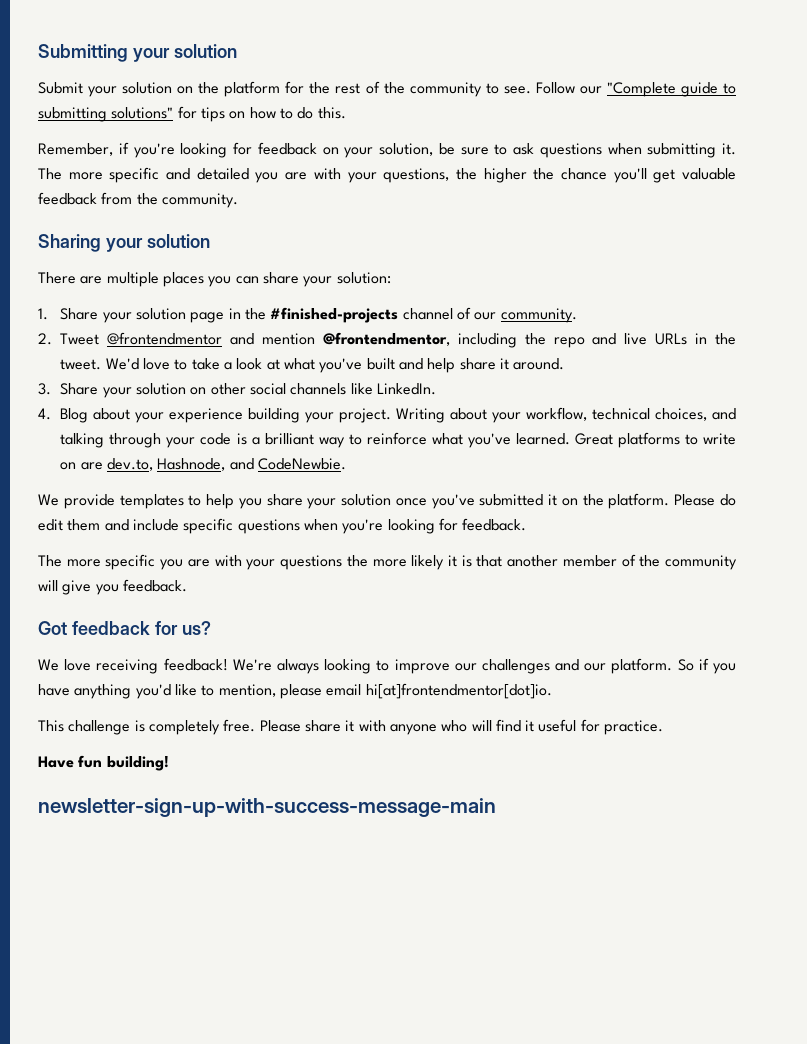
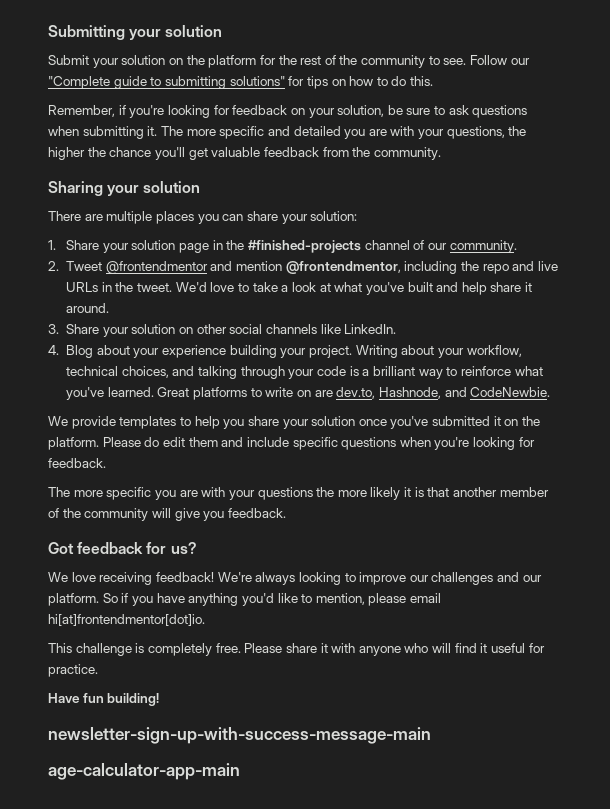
(496, 807) none -> [48,763,240,780] // age-calculator-app-main

